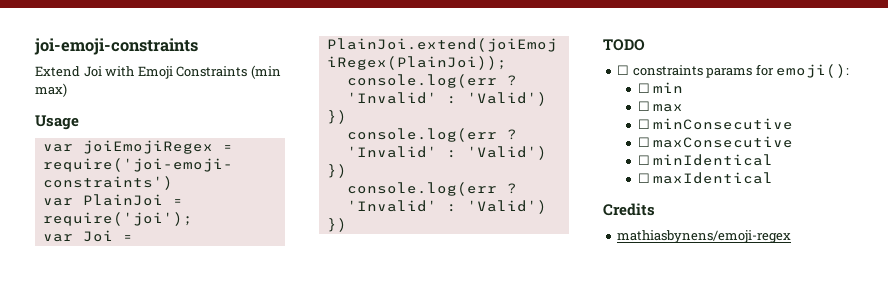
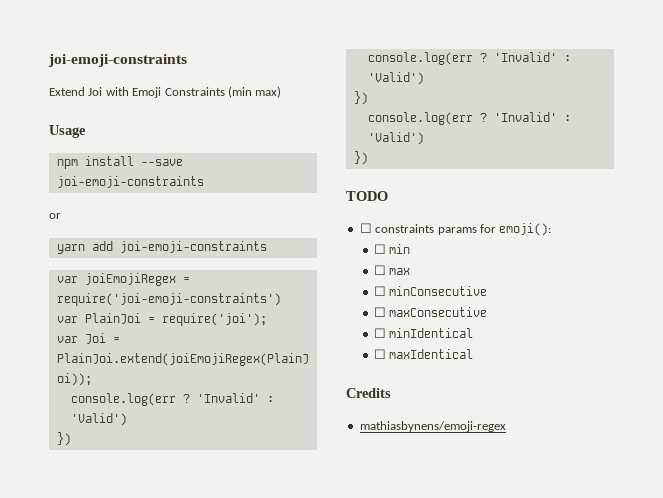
(79, 122) none -> [56,156,183,169] [56,176,204,188] [49,213,61,219] [56,241,267,254] // npm install --save joi-emoji-constraints // or // yarn add joi-emoji-constraints

